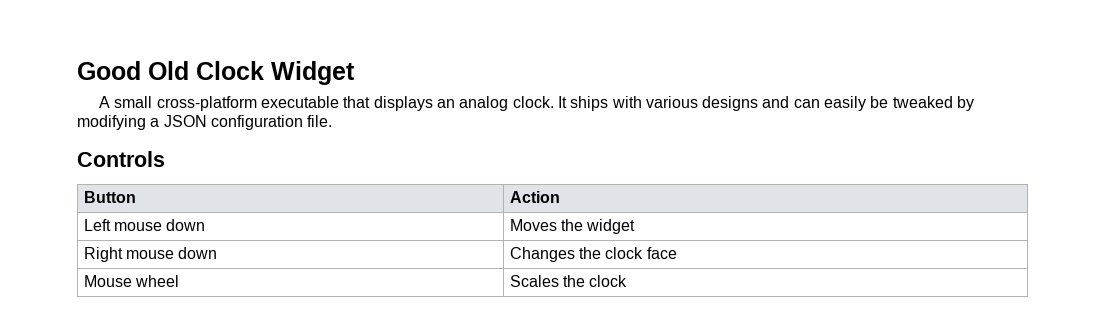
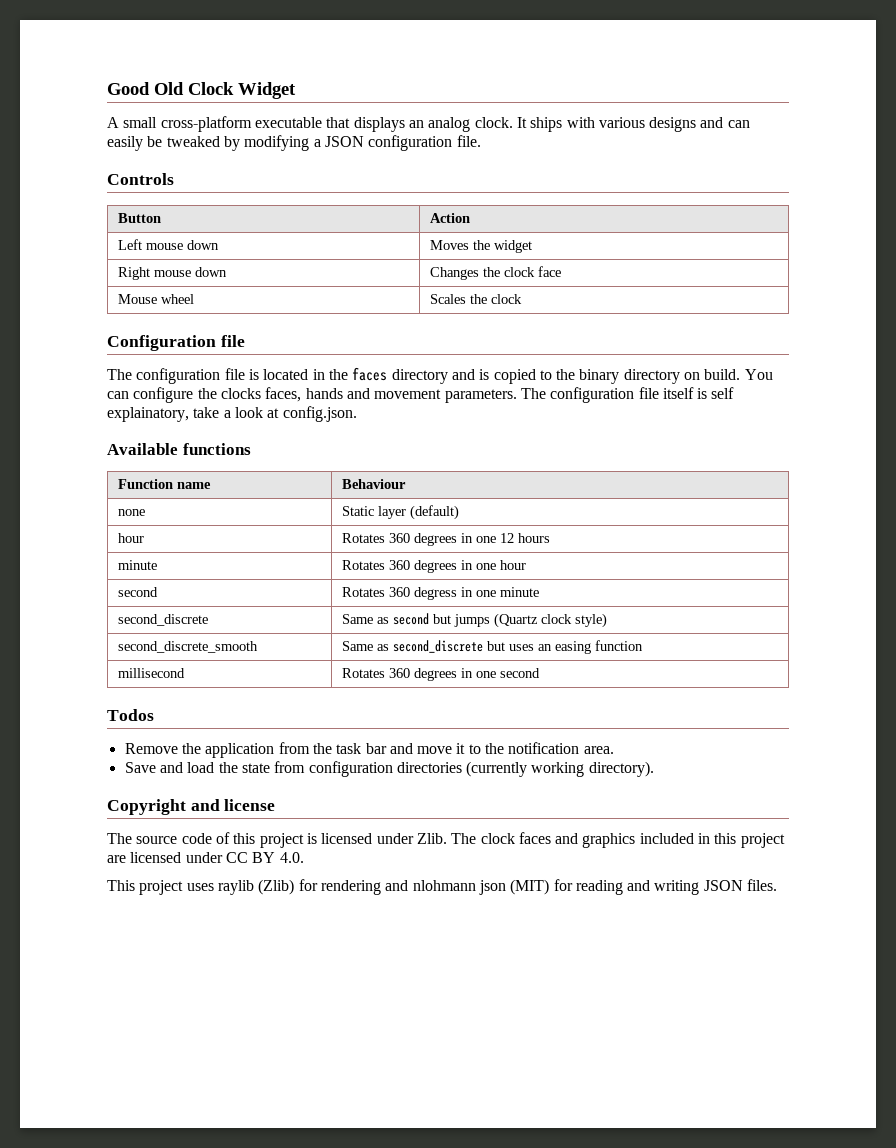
(628, 281) none -> [107,335,245,351] [107,367,773,384] [107,387,735,403] [107,406,357,422] [107,443,251,455] [118,479,212,489] [342,479,407,489] [118,509,146,516] [342,505,460,520] [118,533,145,543] [342,533,551,546] [118,560,158,570] [342,560,527,573] [118,587,159,597] [342,587,540,600] [118,614,209,626] [342,613,608,628] [118,641,259,653] [342,640,644,654] [118,668,186,678] [342,668,541,681] [107,709,154,721] [124,742,614,758] [124,761,654,777] [107,799,276,815] [107,832,785,848] [107,852,304,863] [107,879,778,895] // Configuration file // The configuration file is located in the faces directory and is copied to the binary directory on build. You can configure the clocks faces, hands and movement parameters. The configuration file itself is self explainatory, take a look at config.json. // Available functions // Function name | Behaviour // none | Static layer (default) // hour | Rotates 360 degrees in one 12 hours // minute | Rotates 360 degrees in one hour // second | Rotates 360 degress in one minute // second_discrete | Same as second but jumps (Quartz clock style) // second_discrete_smooth | Same as second_discrete but uses an easing function // millisecond | Rotates 360 degrees in one second // Todos // Remove the application from the task bar and move it to the notification area. // Save and load the state from configuration directories (currently working directory). // Copyright and license // The source code of this project is licensed under Zlib. The clock faces and graphics included in this project are licensed under CC BY 4.0. // This project uses raylib (Zlib) for rendering and nlohmann json (MIT) for reading and writing JSON files.

